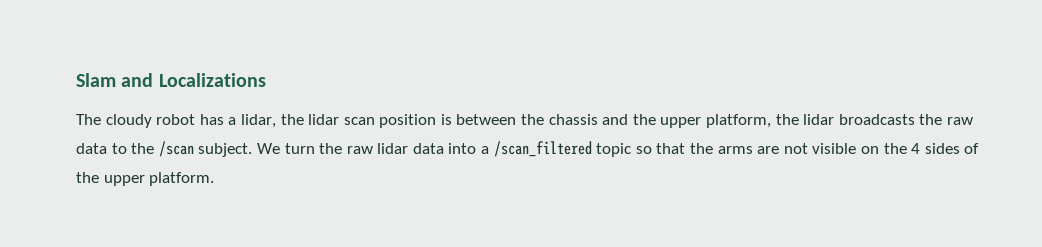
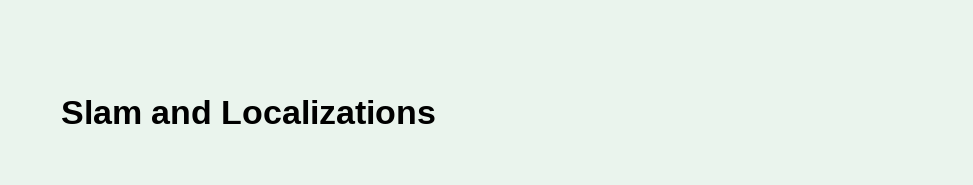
[76,114,973,128] [76,141,980,157] [76,172,215,186] // The cloudy robot has a lidar, the lidar scan position is between the chassis and the upper platform, the lidar broadcasts the raw data to the /scan subject. We turn the raw lidar data into a /scan_filtered topic so that the arms are not visible on the 4 sides of the upper platform. -> (437, 112) none

